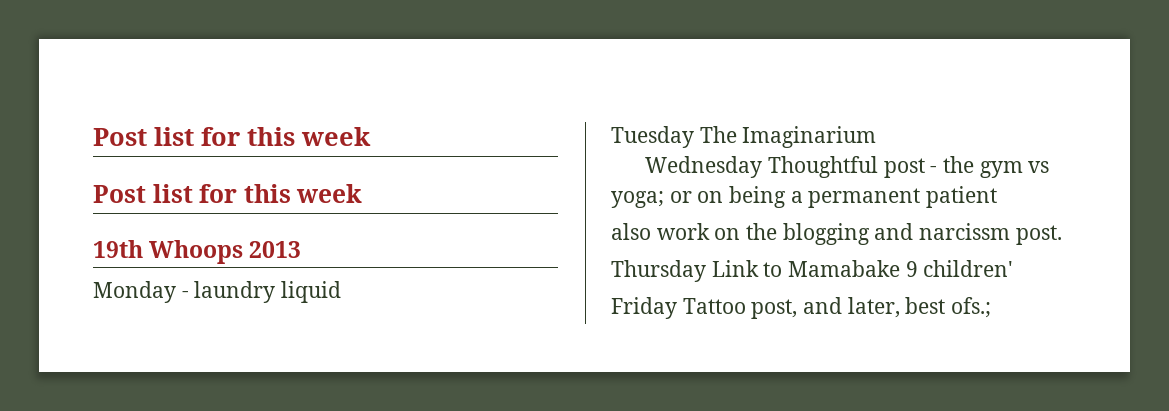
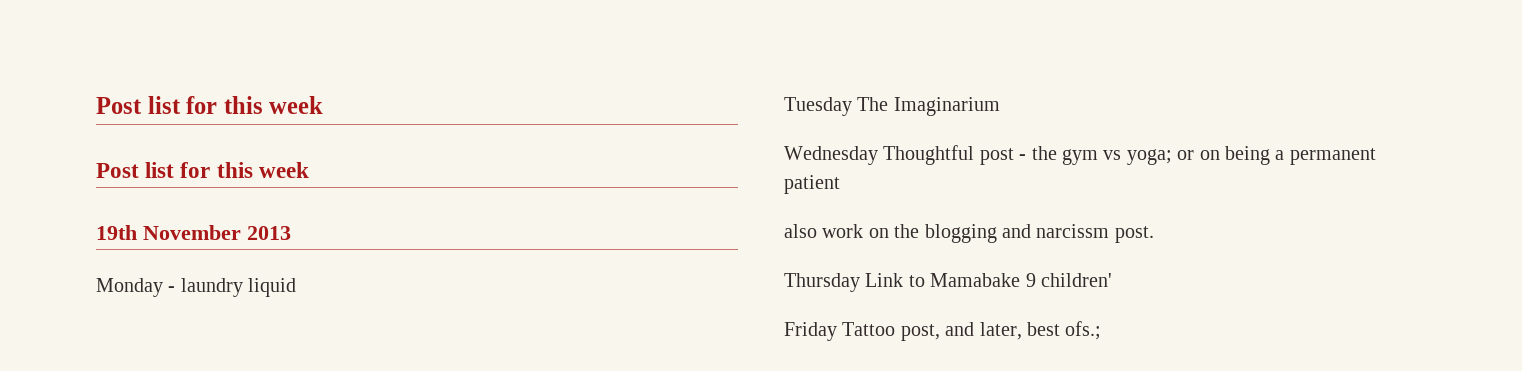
[149,240,244,264] Whoops -> [143,225,241,240] November

